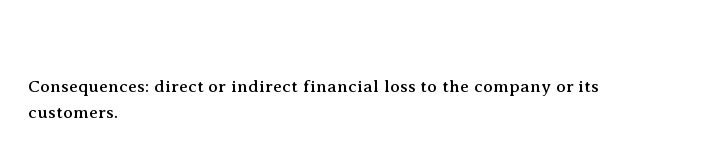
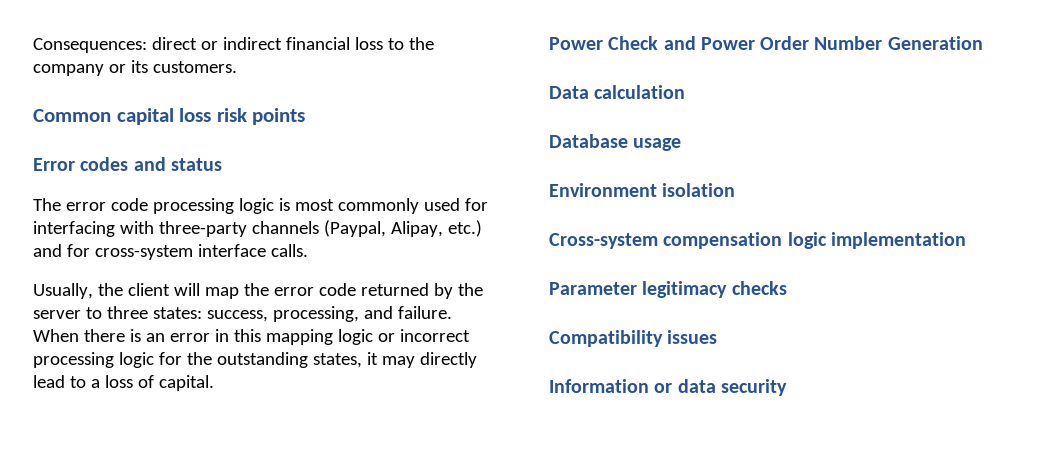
(118, 113) none -> [33,108,306,125] [33,157,222,171] [33,198,488,214] [33,220,482,237] [33,244,308,260] [33,283,483,299] [33,306,452,322] [33,329,470,345] [33,352,477,368] [33,375,214,391] [549,36,983,50] [549,85,686,99] [549,134,682,151] [549,183,736,197] [549,232,966,249] [549,281,787,298] [549,330,718,347] [549,379,787,396] // Common capital loss risk points // Error codes and status // The error code processing logic is most commonly used for interfacing with three-party channels (Paypal, Alipay, etc.) and for cross-system interface calls. // Usually, the client will map the error code returned by the server to three states: success, processing, and failure. When there is an error in this mapping logic or incorrect processing logic for the outstanding states, it may directly lead to a loss of capital. // Power Check and Power Order Number Generation // Data calculation // Database usage // Environment isolation // Cross-system compensation logic implementation // Parameter legitimacy checks // Compatibility issues // Information or data security

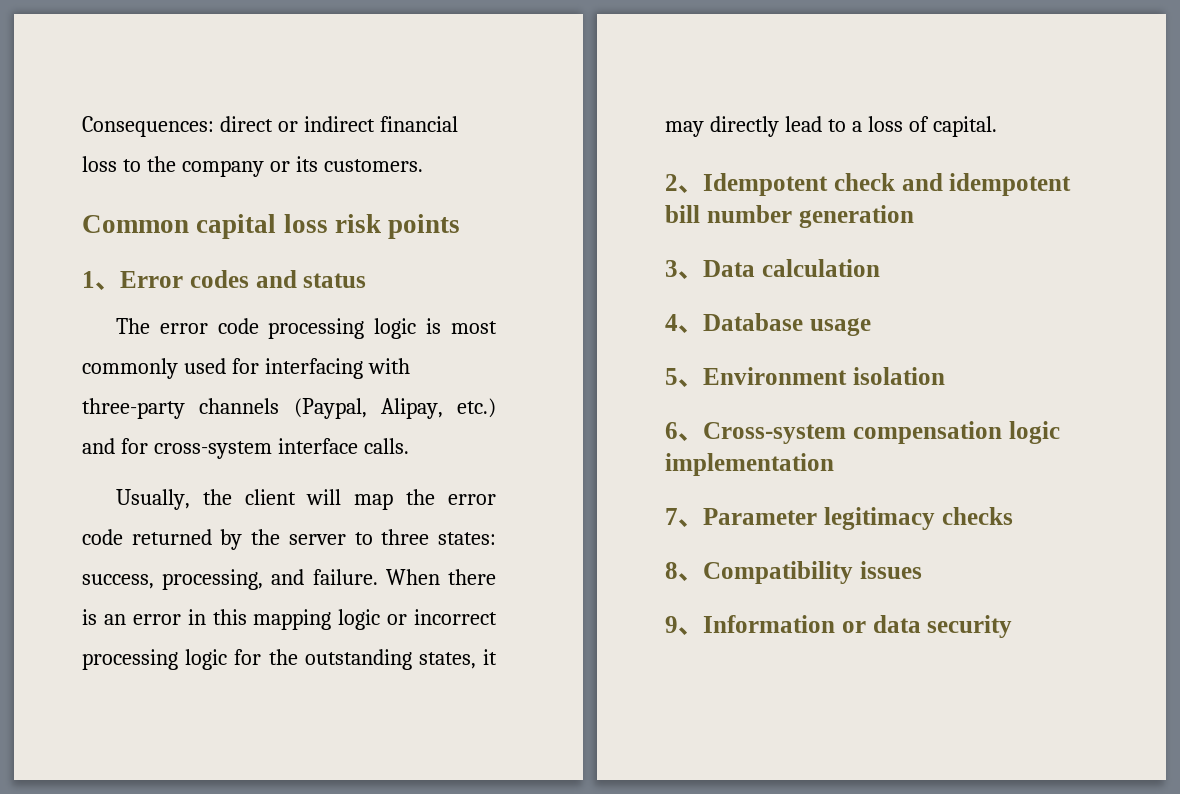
(306, 116) none -> [82,271,120,290] 1、
[549,36,983,50] Power Check and Power Order Number Generation // -> [665,173,1072,196] [665,205,914,228] [665,260,703,279] 2、Idempotent check and idempotent bill number generation // 3、
(686, 92) none -> [665,314,703,333] 4、
(682, 144) none -> [665,368,703,387] 5、
(736, 190) none -> [665,422,703,441] 6、
(966, 240) none -> [665,508,703,527] 7、
(787, 288) none -> [665,562,703,581] 8、
(718, 337) none -> [665,616,703,635] 9、

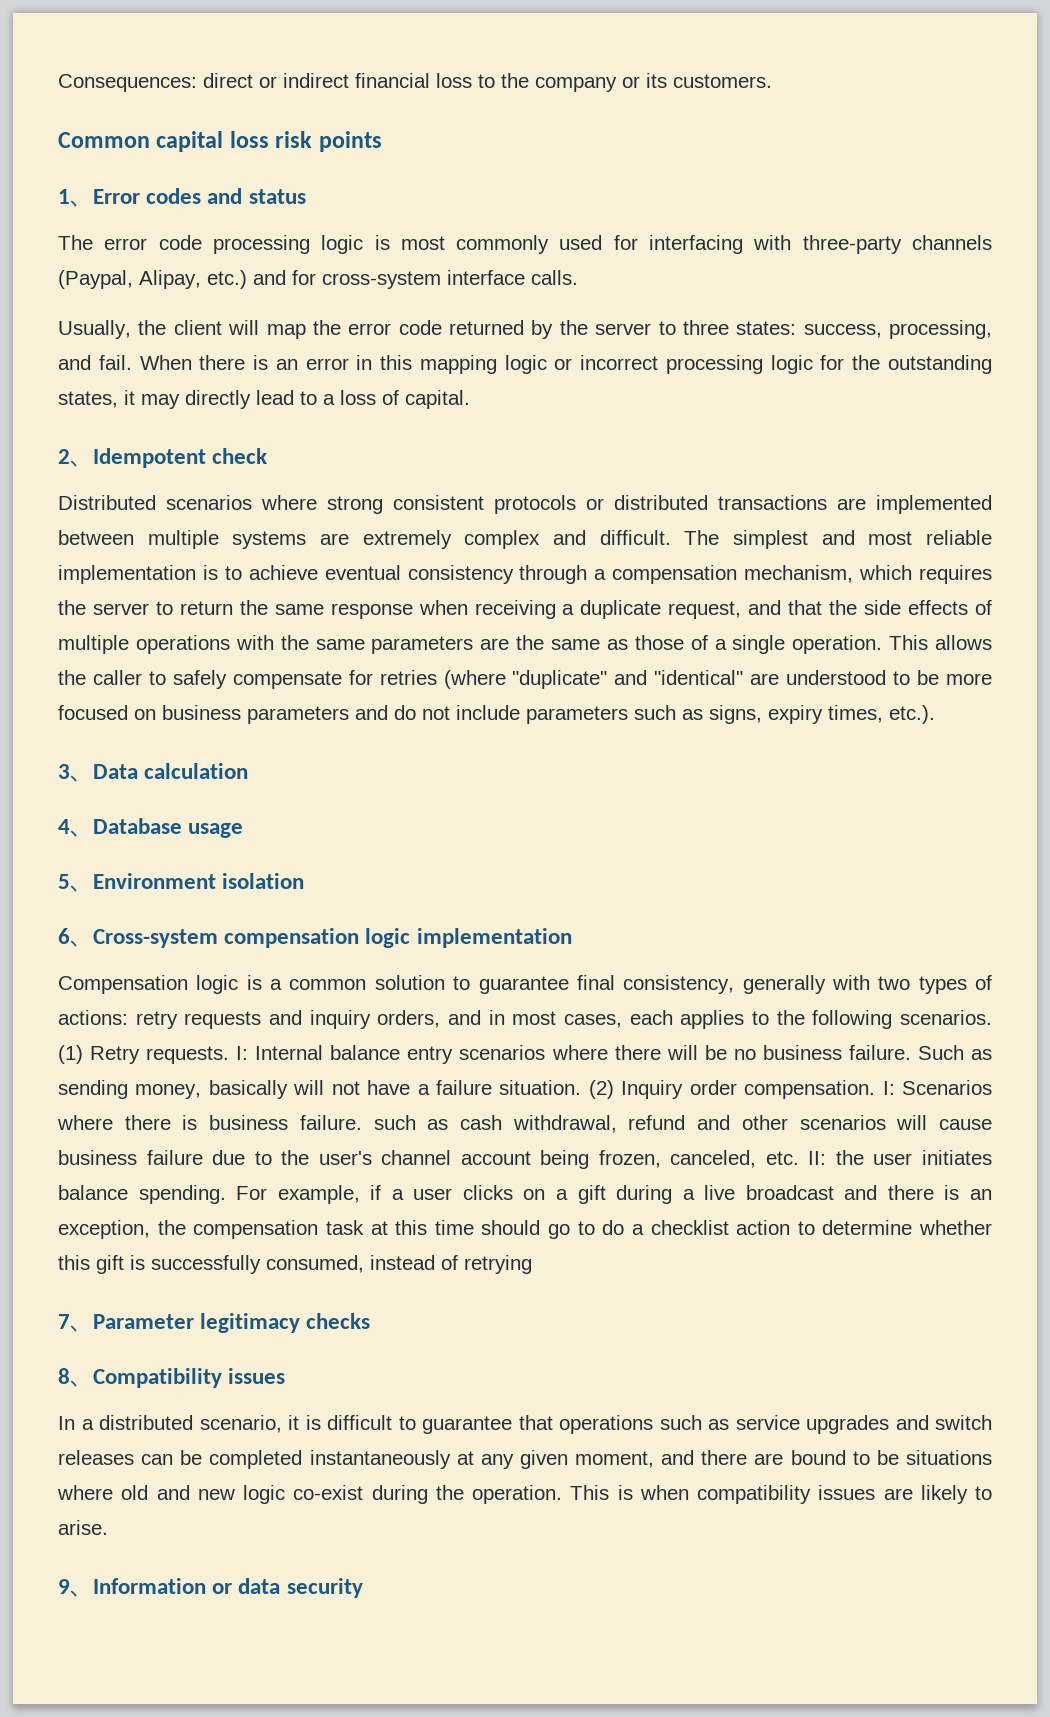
[312,569,378,585] failure. -> [98,355,132,370] fail.
[901,173,1072,196] [665,205,914,228] and idempotent bill number generation -> [58,495,992,514] [58,530,992,549] [58,565,992,584] [58,600,993,619] [58,635,992,654] [58,670,992,689] [58,705,935,724] // Distributed scenarios where strong consistent protocols or distributed transactions are implemented between multiple systems are extremely complex and difficult. The simplest and most reliable implementation is to achieve eventual consistency through a compensation mechanism, which requires the server to return the same response when receiving a duplicate request, and that the side effects of multiple operations with the same parameters are the same as those of a single operation. This allows the caller to safely compensate for retries (where "duplicate" and "identical" are understood to be more focused on business parameters and do not include parameters such as signs, expiry times, etc.).
(834, 464) none -> [58,975,993,994] [58,1010,992,1029] [58,1045,992,1064] [58,1080,993,1099] [57,1115,992,1133] [58,1150,992,1169] [58,1185,992,1204] [58,1220,992,1239] [58,1255,532,1274] // Compensation logic is a common solution to guarantee final consistency, generally with two types of actions: retry requests and inquiry orders, and in most cases, each applies to the following scenarios. (1) Retry requests. I: Internal balance entry scenarios where there will be no business failure. Such as sending money, basically will not have a failure situation. (2) Inquiry order compensation. I: Scenarios where there is business failure. such as cash withdrawal, refund and other scenarios will cause business failure due to the user's channel account being frozen, canceled, etc. II: the user initiates balance spending. For example, if a user clicks on a gift during a live broadcast and there is an exception, the compensation task at this time should go to do a checklist action to determine whether this gift is successfully consumed, instead of retrying
(922, 570) none -> [58,1415,992,1434] [58,1450,992,1469] [57,1485,992,1504] [58,1520,108,1535] // In a distributed scenario, it is difficult to guarantee that operations such as service upgrades and switch releases can be completed instantaneously at any given moment, and there are bound to be situations where old and new logic co-exist during the operation. This is when compatibility issues are likely to arise.

